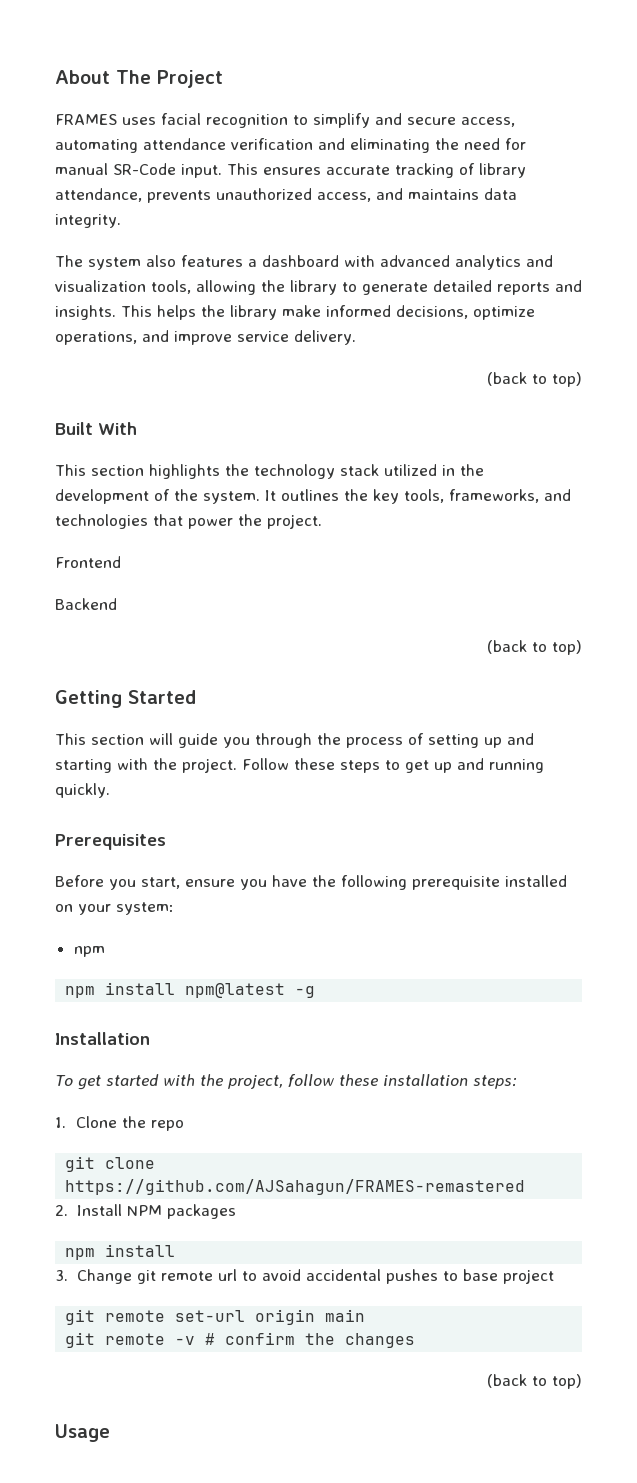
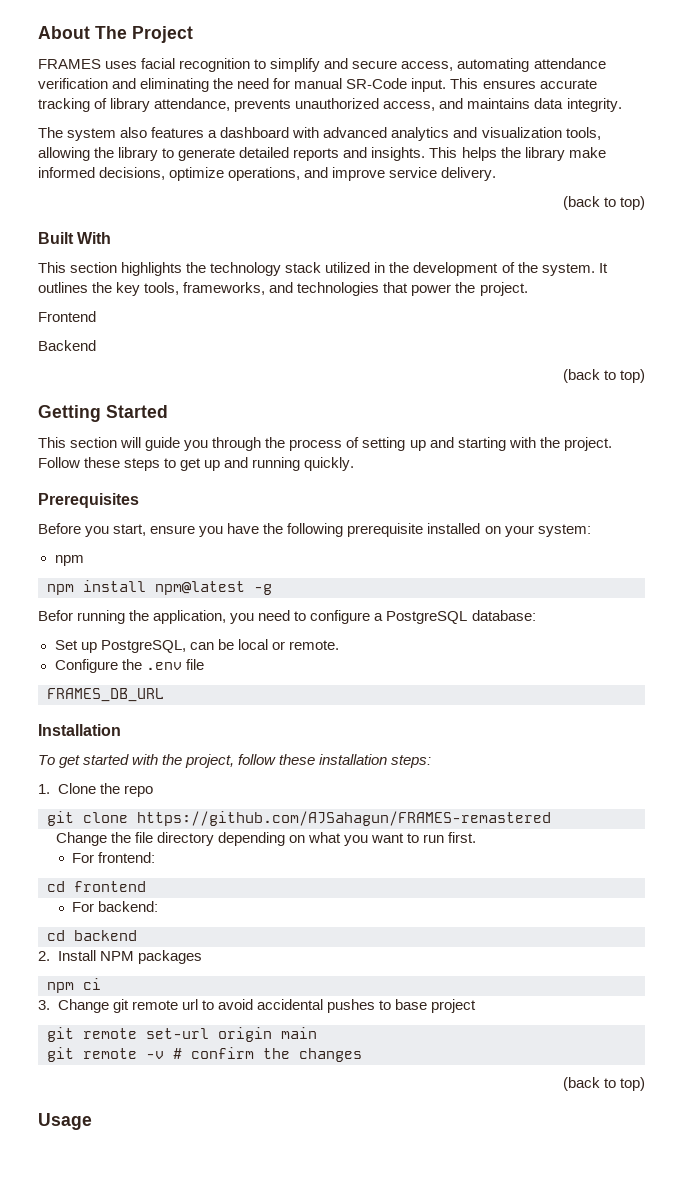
(316, 992) none -> [38,610,536,624] [54,639,339,653] [54,659,204,673] [47,688,164,702] // Befor running the application, you need to configure a PostgreSQL database: // Set up PostgreSQL, can be local or remote. // Configure the .env file // FRAMES_DB_URL
(526, 1187) none -> [55,832,477,846] [72,852,156,863] [47,881,146,892] [72,901,159,912] [47,930,137,941] // Change the file directory depending on what you want to run first. // For frontend: // cd frontend // For backend: // cd backend
[105,1244,176,1257] install -> [83,978,101,990] ci

